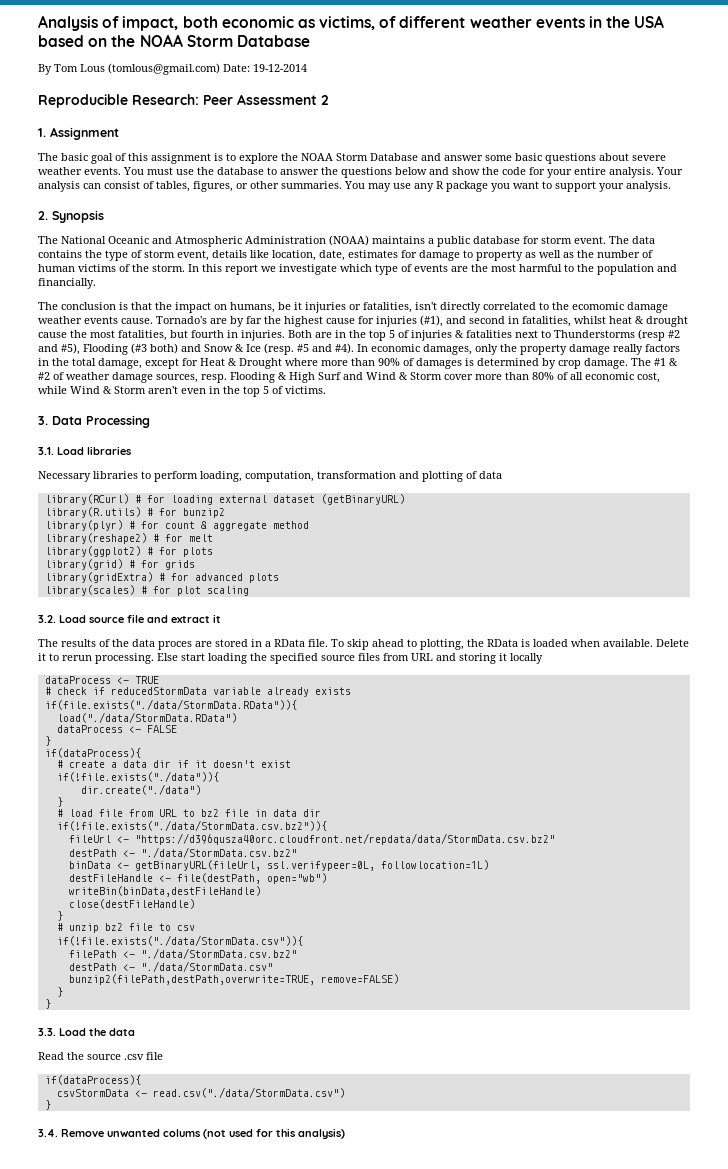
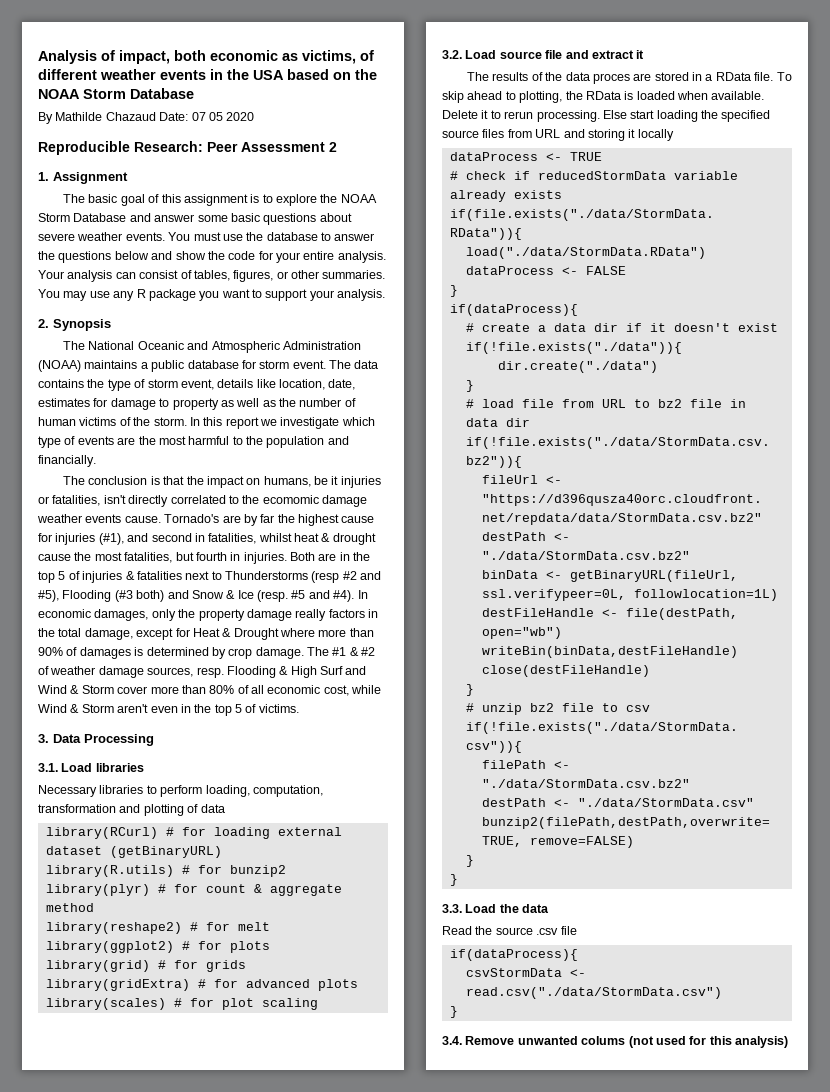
[54,63,307,75] Tom Lous (tomlous@gmail.com) Date: 19-12-2014 -> [55,112,255,121] Mathilde Chazaud Date: 07 05 2020

